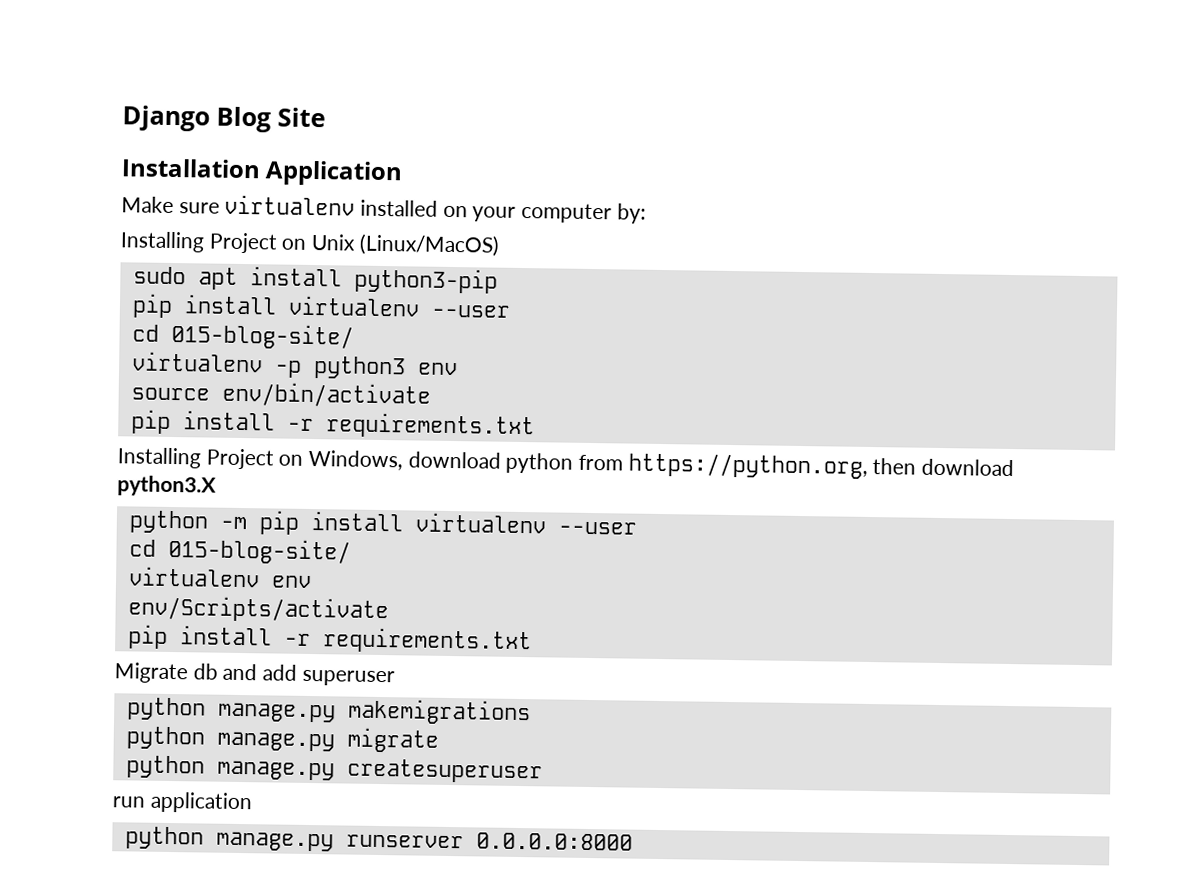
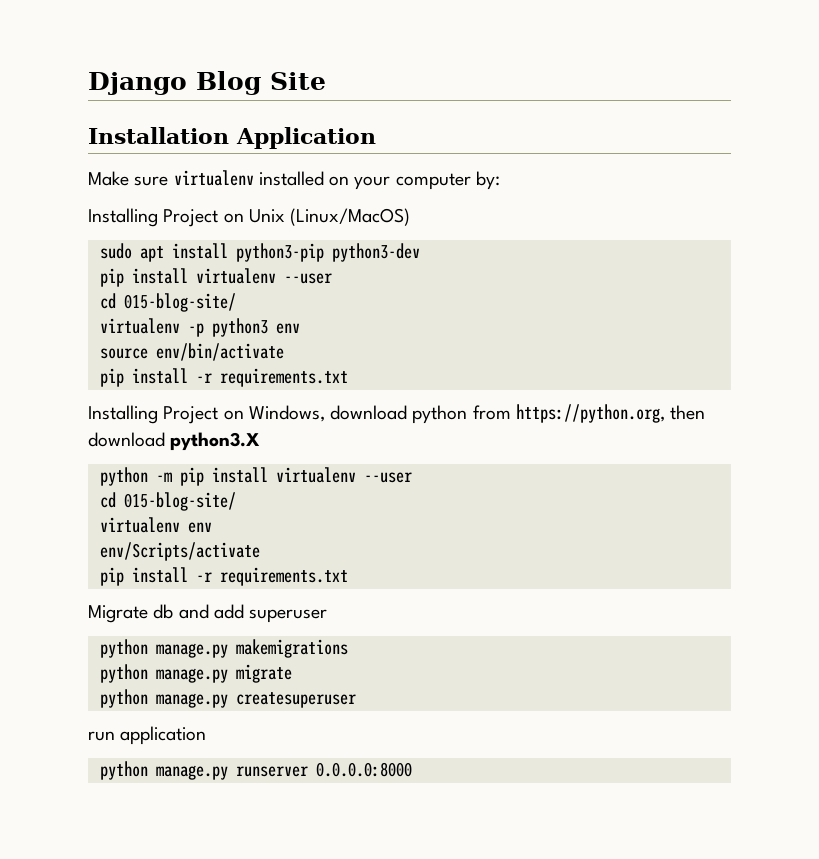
(498, 280) none -> [331,243,420,262] python3-dev

